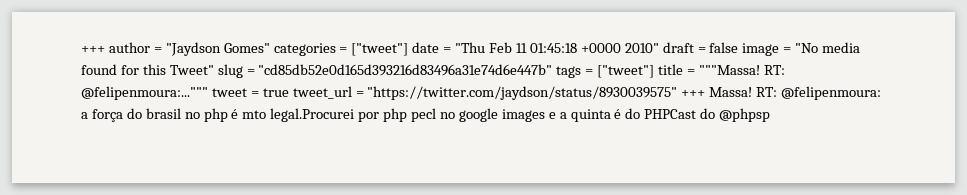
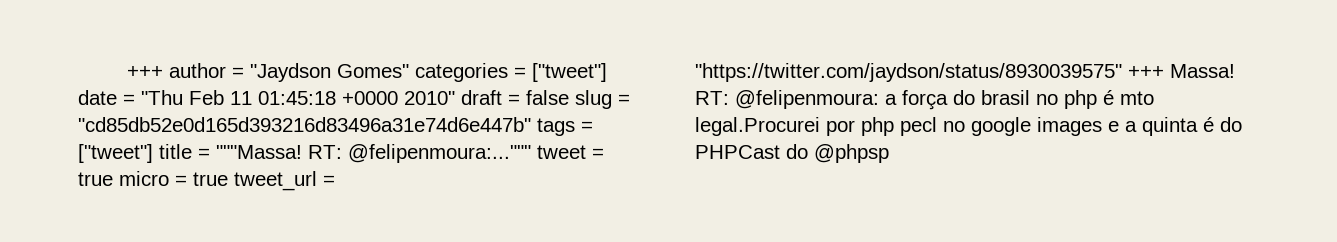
[742,42,861,56] [81,64,214,75] image = "No media found for this Tweet" -> (569, 97) none
(289, 92) none -> [119,171,228,186] micro = true

